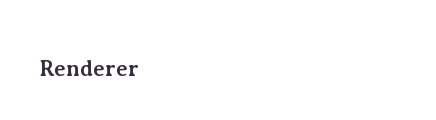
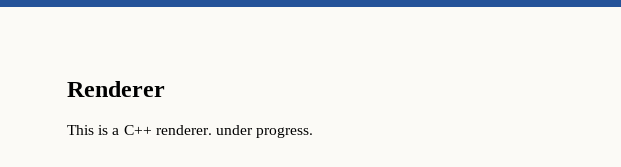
(139, 68) none -> [67,125,314,138] // This is a C++ renderer. under progress.

